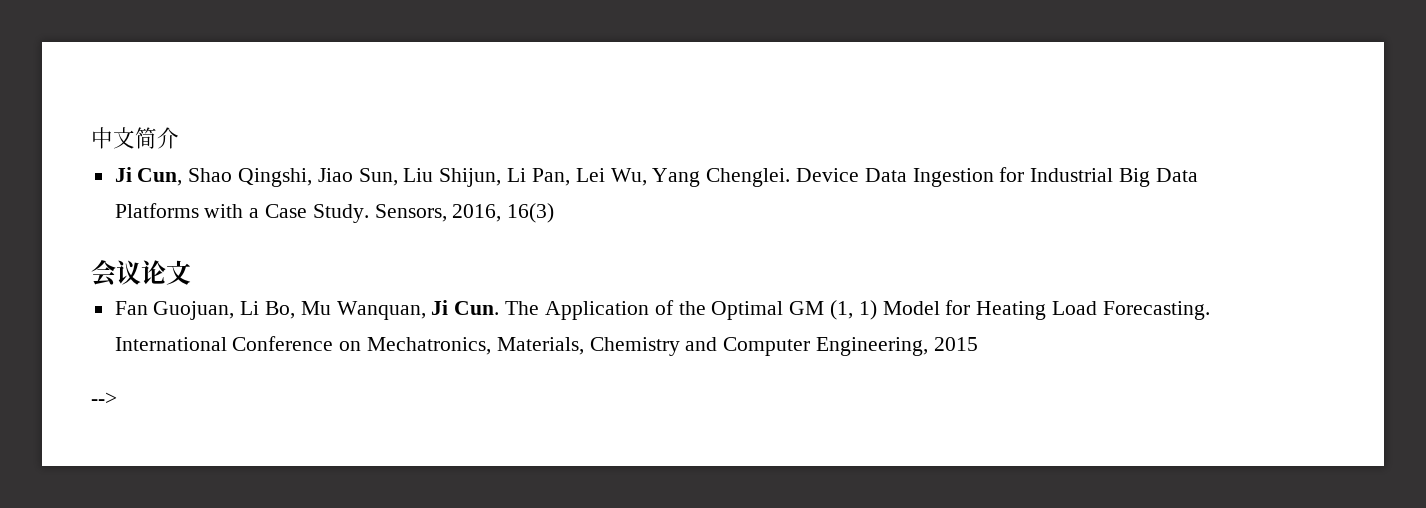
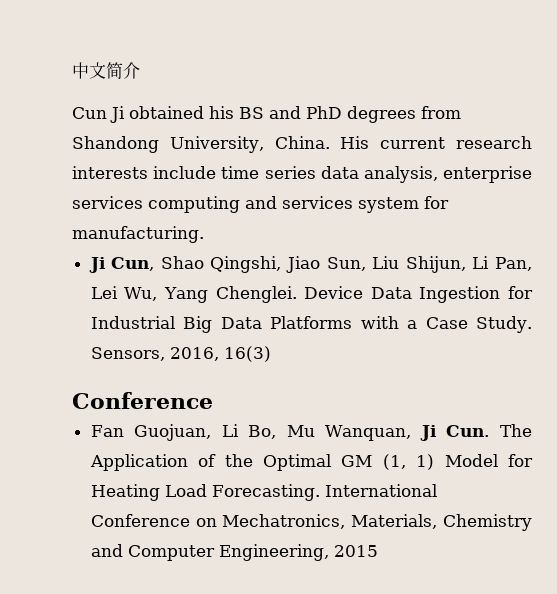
(179, 138) none -> [72,106,461,123] [72,136,532,153] [72,166,532,183] [72,196,449,213] [72,226,204,243] // Cun Ji obtained his BS and PhD degrees from Shandong University, China. His current research interests include time series data analysis, enterprise services computing and services system for manufacturing.
[91,260,191,287] 会议论文 -> [72,392,213,409] Conference
[91,392,117,405] // --> -> (378, 551) none

